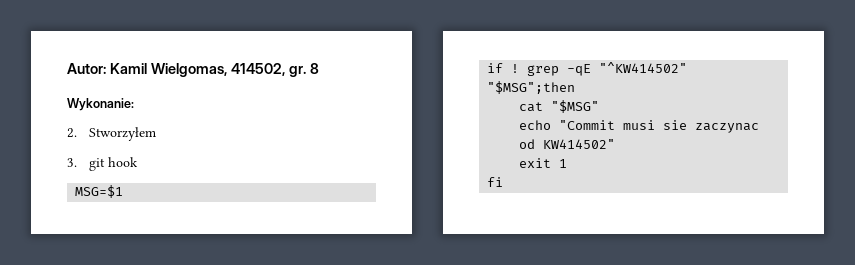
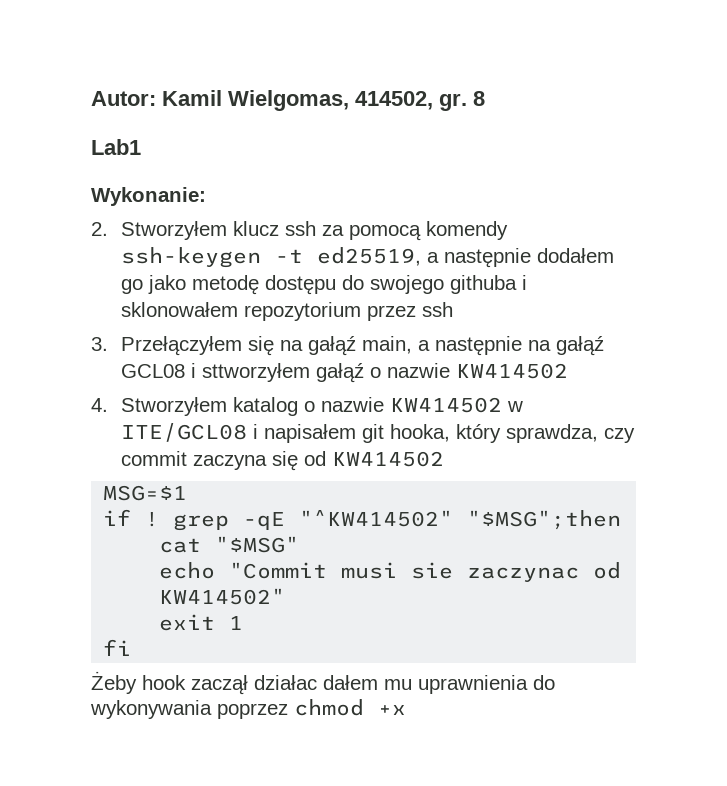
(319, 68) none -> [91,139,141,155] // Lab1
[67,157,139,171] // 3. git hook -> [233,221,509,241] [121,247,615,268] [121,275,528,295] [121,302,454,321] [91,336,605,356] [121,363,569,383] [91,397,524,416] [121,423,636,443] [121,451,445,471] klucz ssh za pomocą komendy ssh-keygen -t ed25519, a następnie dodałem go jako metodę dostępu do swojego githuba i sklonowałem repozytorium przez ssh // 3. Przełączyłem się na gałąź main, a następnie na gałąź GCL08 i sttworzyłem gałąź o nazwie KW414502 // 4. Stworzyłem katalog o nazwie KW414502 w ITE/GCL08 i napisałem git hooka, który sprawdza, czy commit zaczyna się od KW414502
(504, 182) none -> [91,671,555,695] [90,699,406,719] // Żeby hook zaczął działac dałem mu uprawnienia do wykonywania poprzez chmod +x

